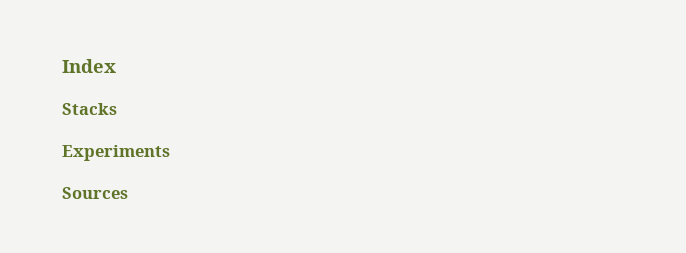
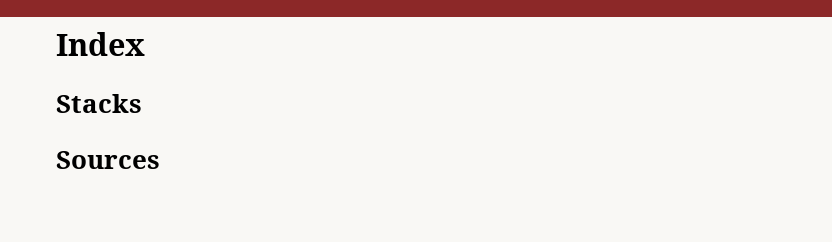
[62,145,170,161] // Experiments -> (142, 103) none

